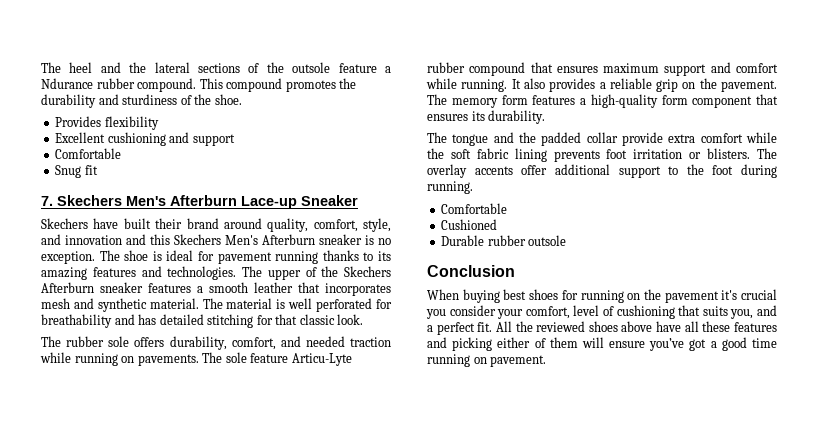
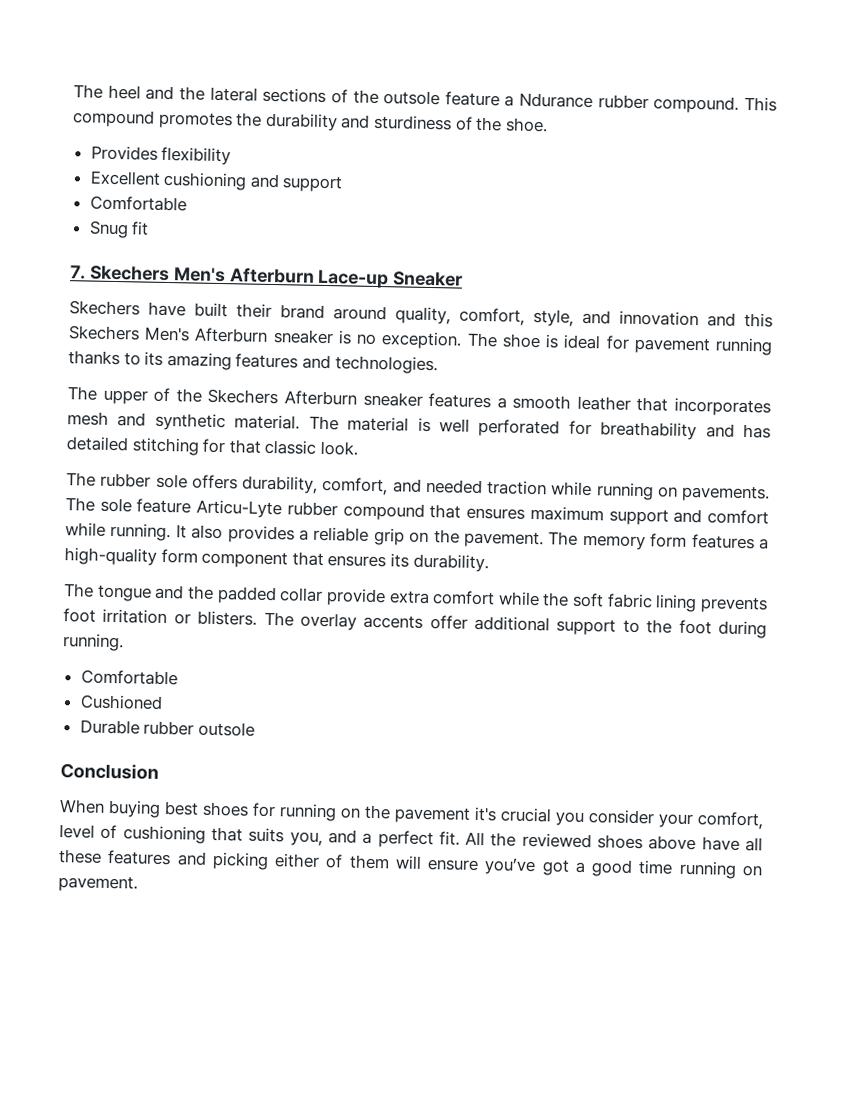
(237, 273) none -> (438, 365) //

